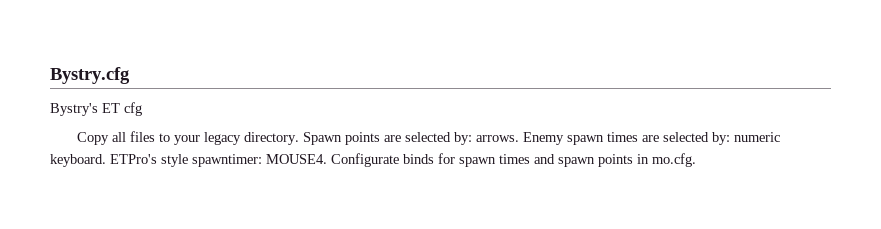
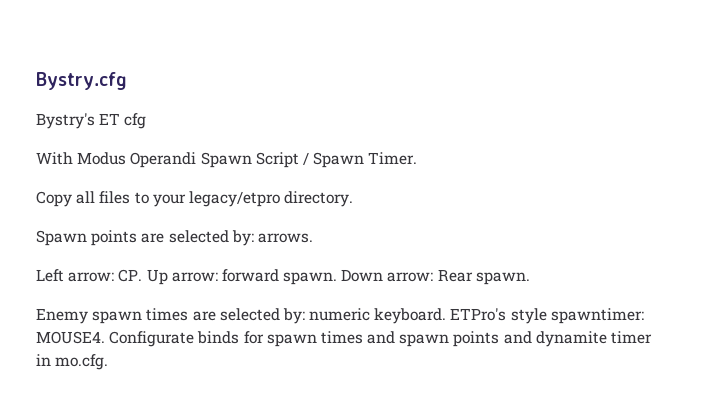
(142, 109) none -> [36,152,418,168] // With Modus Operandi Spawn Script / Spawn Timer.
[203,132,241,145] legacy -> [188,191,280,207] legacy/etpro
(299, 138) none -> (354, 199) //
(519, 138) none -> [36,269,530,285] // Left arrow: CP. Up arrow: forward spawn. Down arrow: Rear spawn. //
(633, 160) none -> [503,331,653,347] and dynamite timer

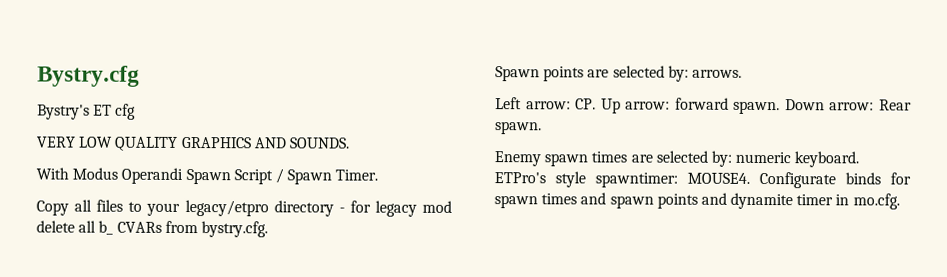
(147, 121) none -> [36,136,350,151] // VERY LOW QUALITY GRAPHICS AND SOUNDS.
[284,191,354,207] directory. -> [273,200,453,217] [36,220,268,238] directory - for legacy mod delete all b_ CVARs from bystry.cfg.

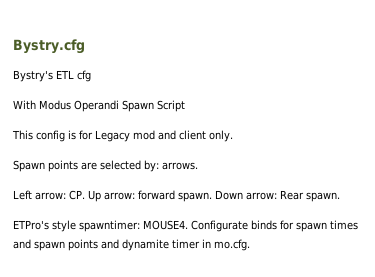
[93,104,113,116] ET -> [56,70,74,79] ETL
[36,136,350,151] // VERY LOW QUALITY GRAPHICS AND SOUNDS. -> (91, 76) none
[274,168,379,185] [36,199,453,217] [36,220,268,238] / Spawn Timer. // Copy all files to your legacy/etpro directory - for legacy mod delete all b_ CVARs from bystry.cfg. -> [12,130,233,142] // This config is for Legacy mod and client only.
[494,150,860,168] Enemy spawn times are selected by: numeric keyboard. -> (340, 197) none

